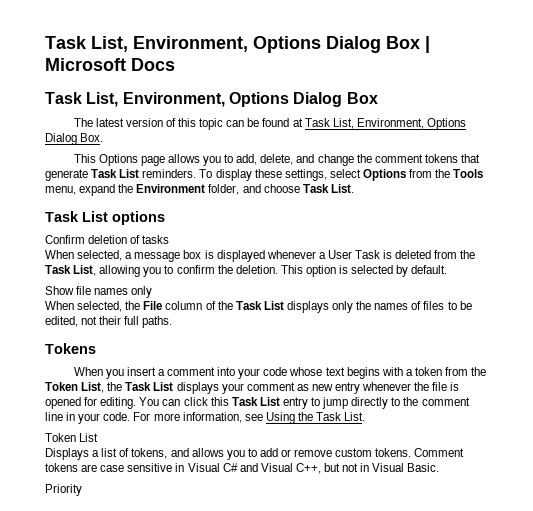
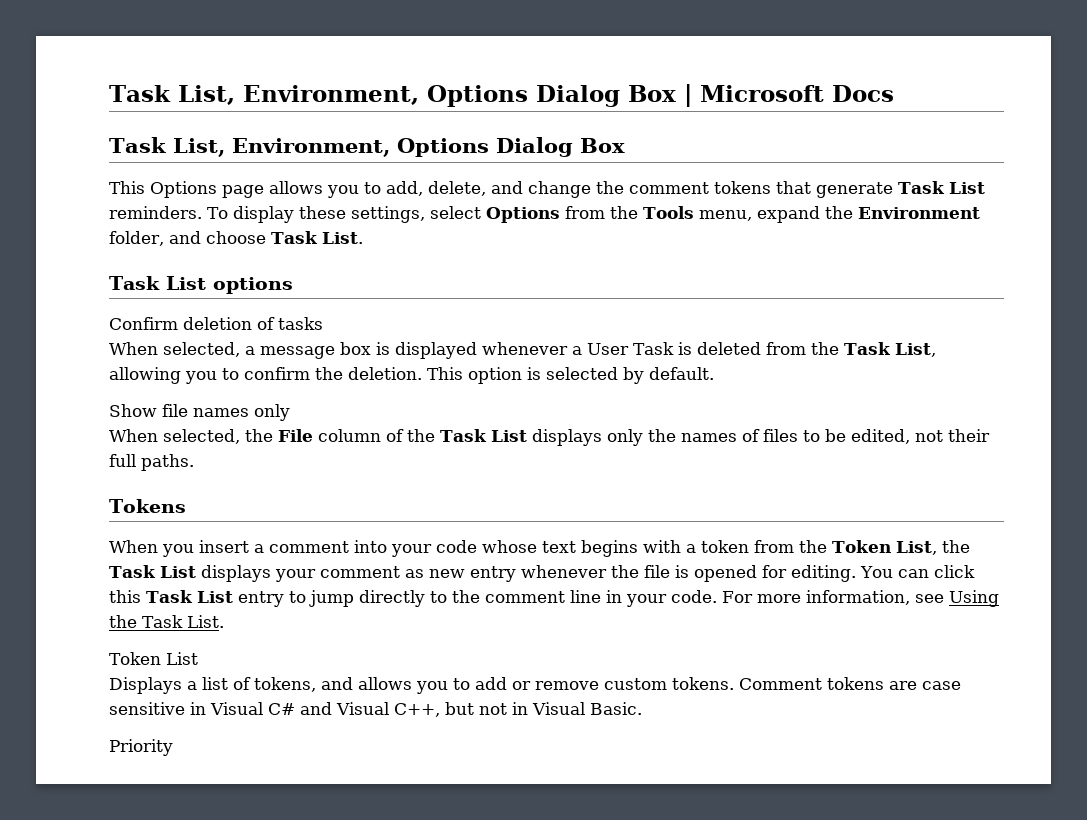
[73,118,466,130] [45,133,104,145] // The latest version of this topic can be found at Task List, Environment, Options Dialog Box. -> (625, 145) none

